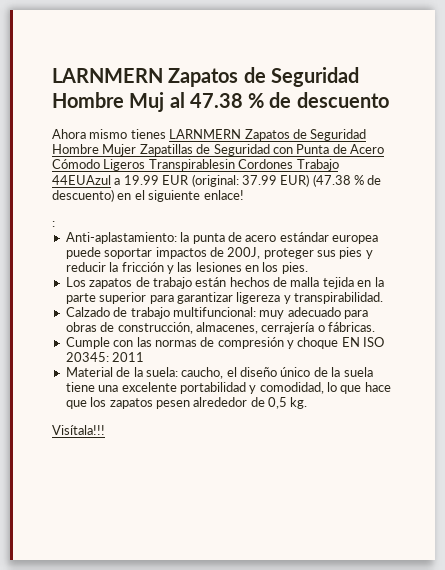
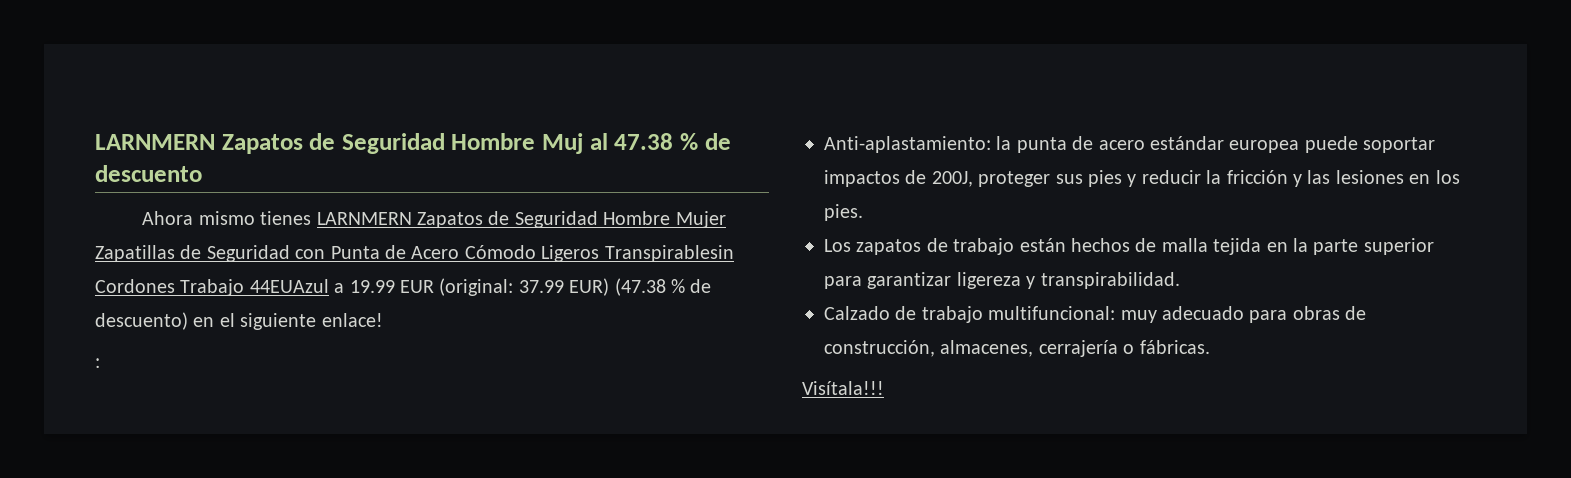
[65,337,385,349] [65,352,145,362] [65,367,373,379] [65,382,391,394] [65,397,308,409] // Cumple con las normas de compresión y choque EN ISO 20345: 2011 // Material de la suela: caucho, el diseño único de la suela tiene una excelente portabilidad y comodidad, lo que hace que los zapatos pesen alrededor de 0,5 kg. -> (1210, 347) none

